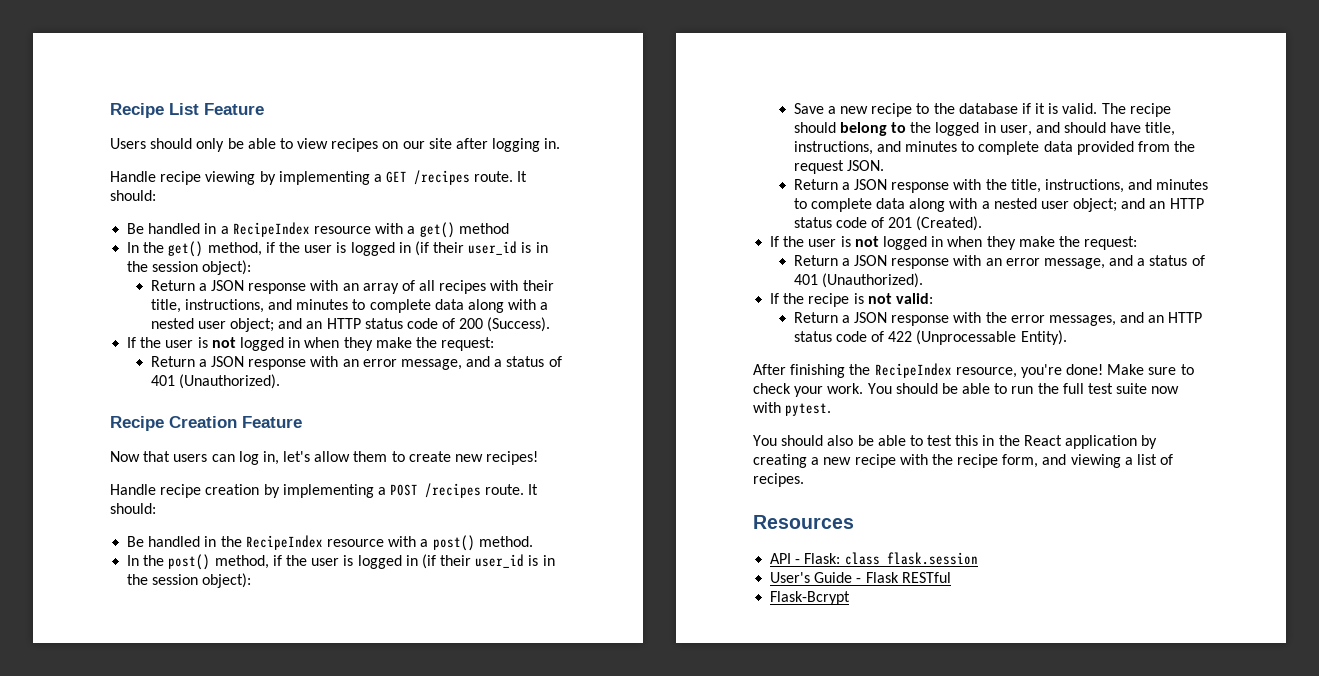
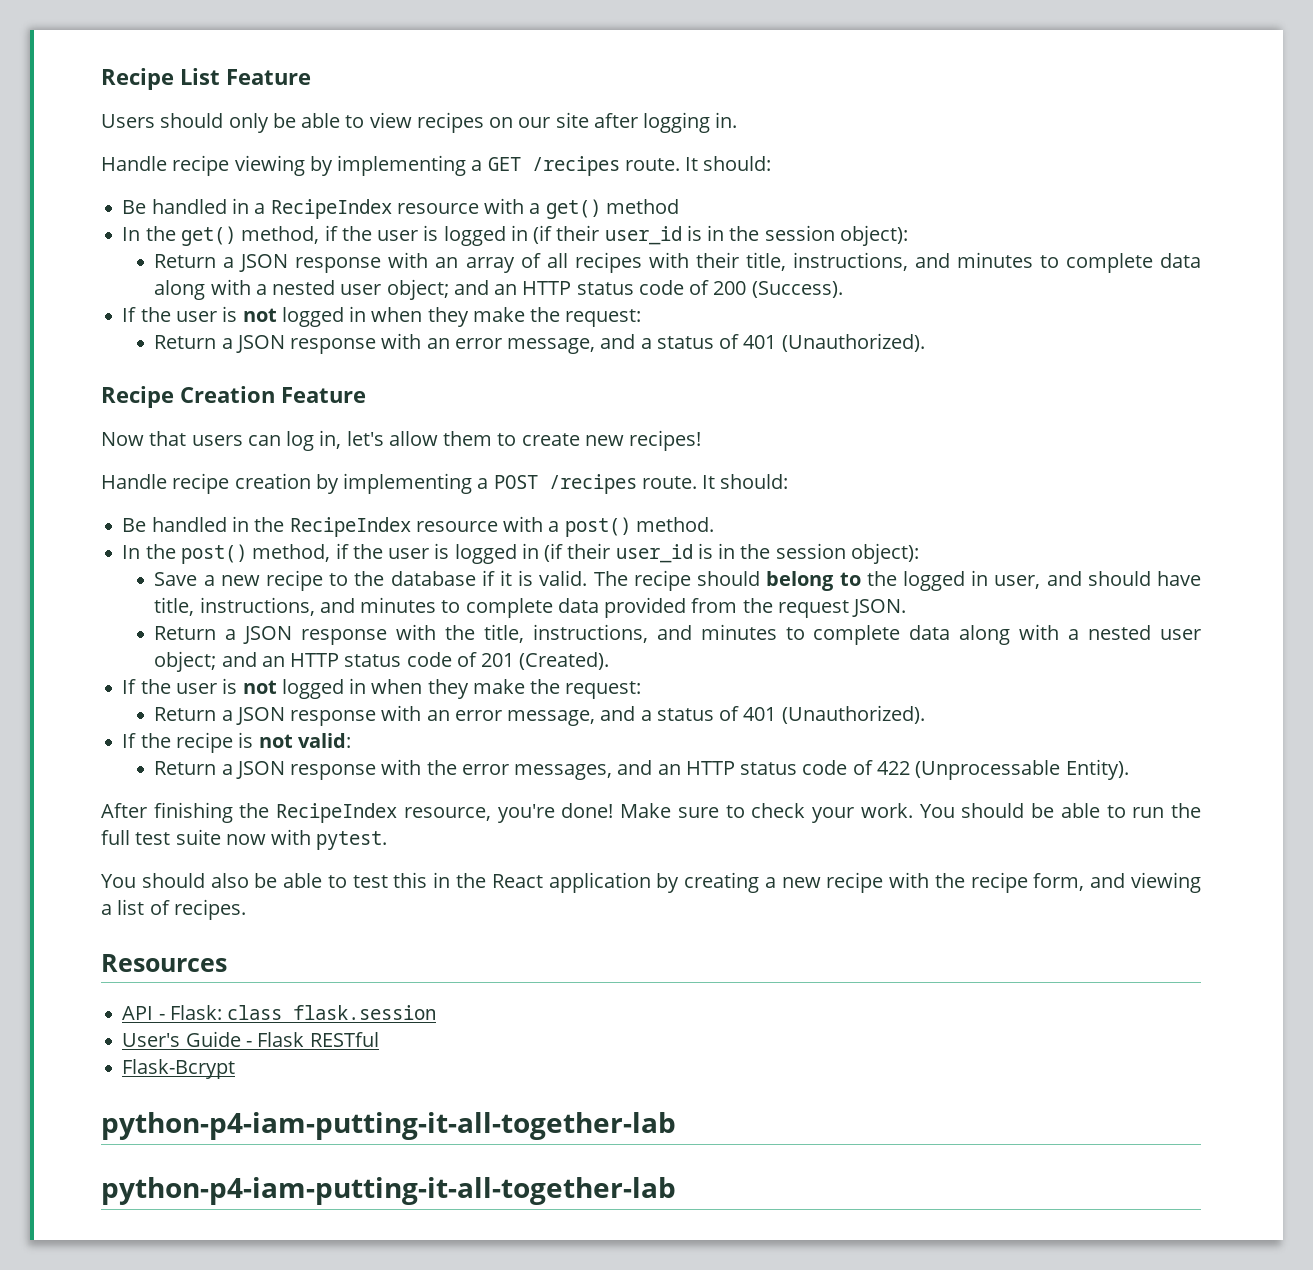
(851, 598) none -> [101,1112,676,1140] [101,1177,676,1205] // python-p4-iam-putting-it-all-together-lab // python-p4-iam-putting-it-all-together-lab

